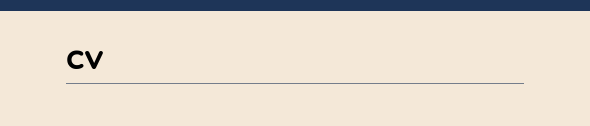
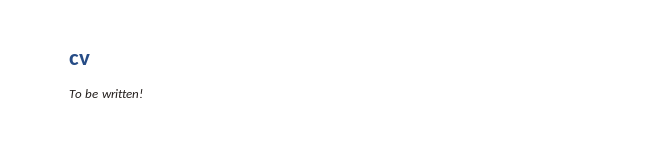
(104, 59) none -> [69,89,143,98] // To be written!

